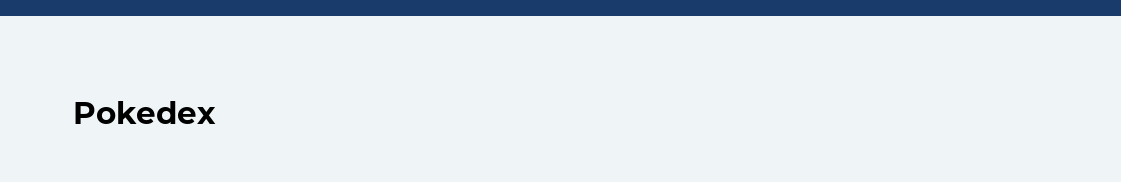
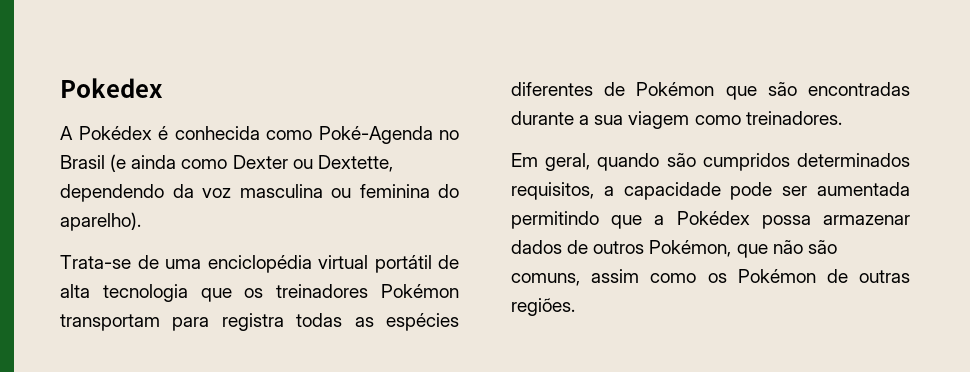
(216, 112) none -> [60,126,459,144] [60,154,393,172] [60,184,459,202] [60,212,141,231] [60,255,459,273] [60,284,460,302] [60,313,459,331] [511,82,910,100] [511,111,842,129] [511,153,910,171] [511,182,910,200] [511,211,910,229] [511,240,837,258] [511,269,910,286] [511,298,575,316] // A Pokédex é conhecida como Poké-Agenda no Brasil (e ainda como Dexter ou Dextette, dependendo da voz masculina ou feminina do aparelho). // Trata-se de uma enciclopédia virtual portátil de alta tecnologia que os treinadores Pokémon transportam para registra todas as espécies diferentes de Pokémon que são encontradas durante a sua viagem como treinadores. // Em geral, quando são cumpridos determinados requisitos, a capacidade pode ser aumentada permitindo que a Pokédex possa armazenar dados de outros Pokémon, que não são comuns, assim como os Pokémon de outras regiões.

